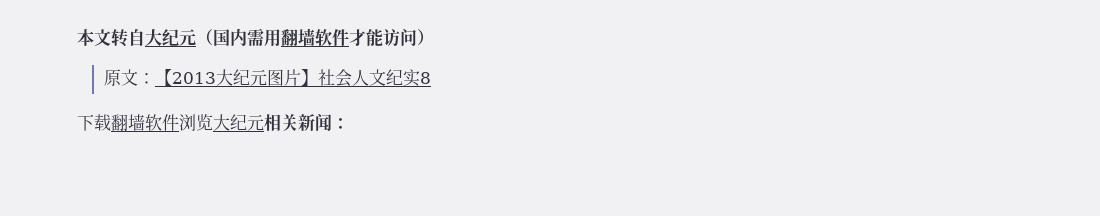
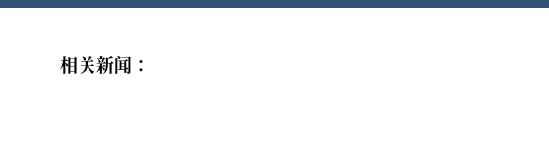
[77,28,434,47] [103,69,431,87] [77,114,264,131] 本文转自大纪元（国内需用翻墙软件才能访问） // 原文：【2013大纪元图片】社会人文纪实8 // 下载翻墙软件浏览大纪元 -> (60, 65) none

